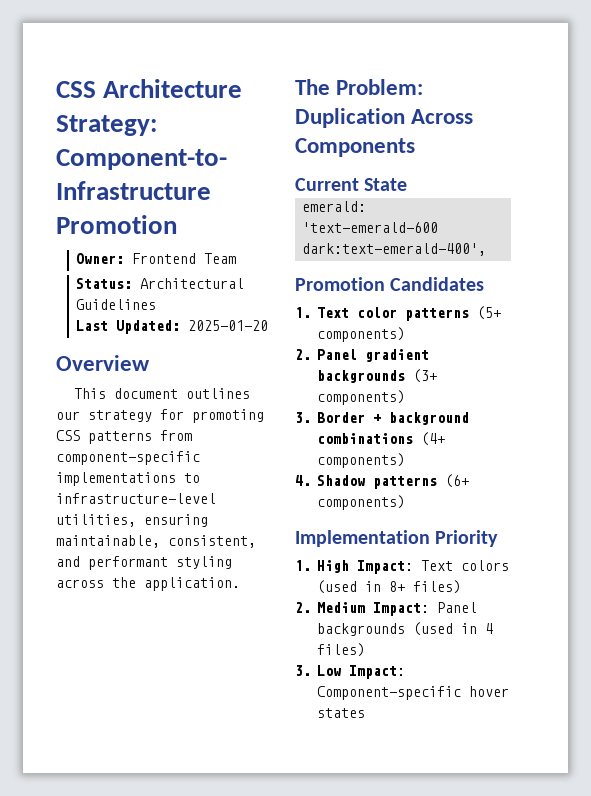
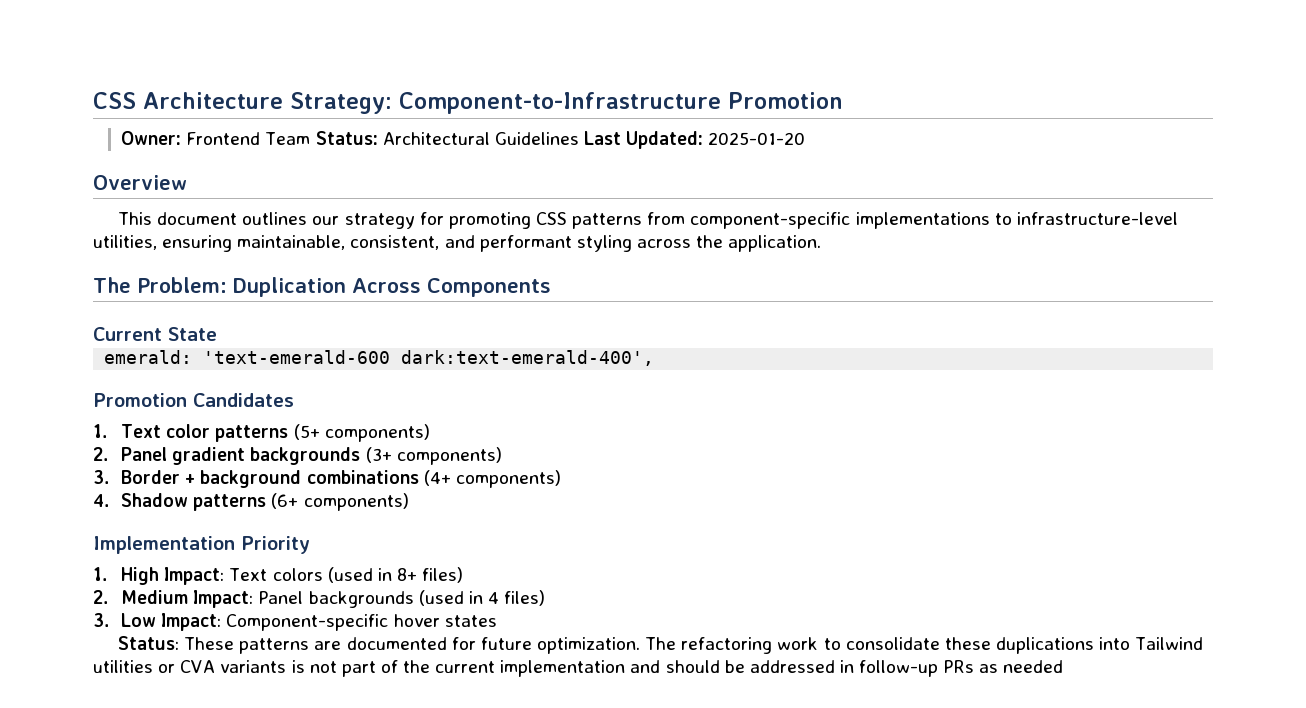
(236, 258) // -> (311, 138) none
(156, 304) // -> (579, 138) none
(365, 713) none -> [118,636,1204,654] [93,660,1064,677] // Status: These patterns are documented for future optimization. The refactoring work to consolidate these duplications into Tailwind utilities or CVA variants is not part of the current implementation and should be addressed in follow-up PRs as needed

